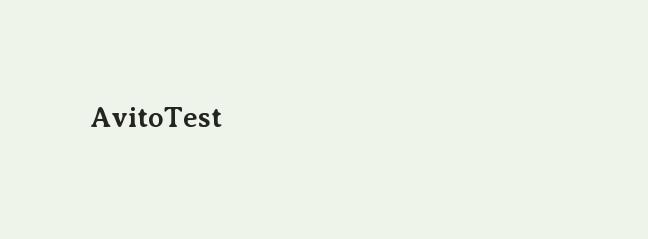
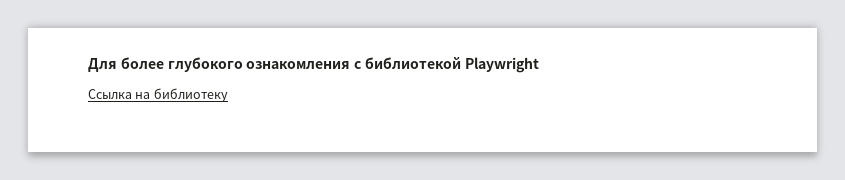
[90,107,222,127] AvitoTest -> [88,57,539,73] [88,88,228,102] Для более глубокого ознакомления с библиотекой Playwright // Ссылка на библиотеку

